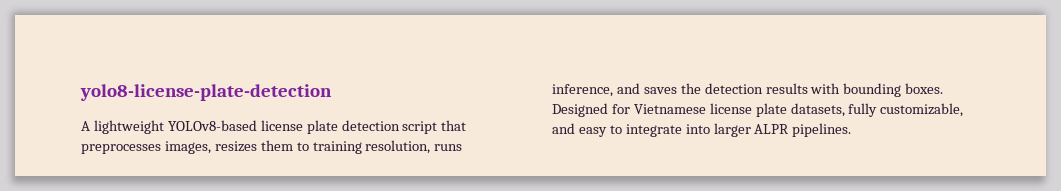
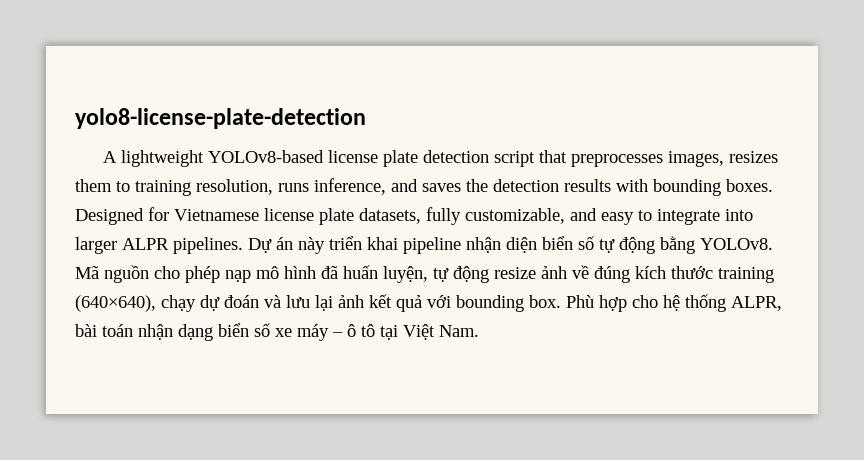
(852, 130) none -> [248,236,773,254] [75,265,774,283] [75,294,782,312] [75,323,479,341] Dự án này triển khai pipeline nhận diện biển số tự động bằng YOLOv8. Mã nguồn cho phép nạp mô hình đã huấn luyện, tự động resize ảnh về đúng kích thước training (640×640), chạy dự đoán và lưu lại ảnh kết quả với bounding box. Phù hợp cho hệ thống ALPR, bài toán nhận dạng biển số xe máy – ô tô tại Việt Nam.

